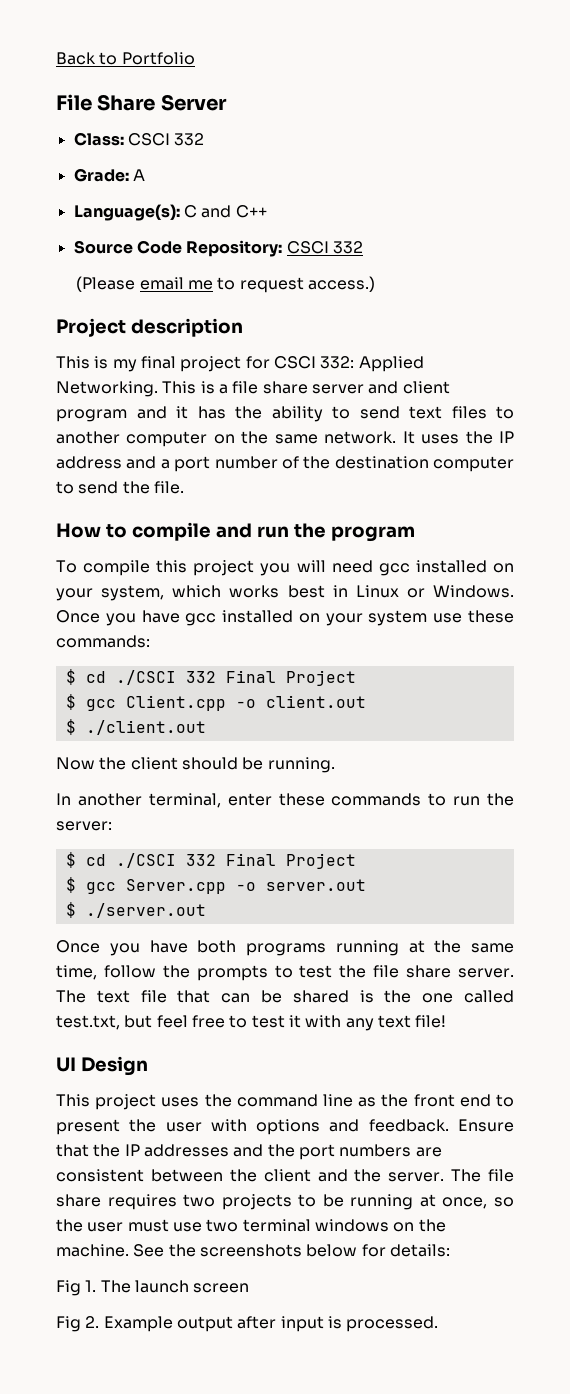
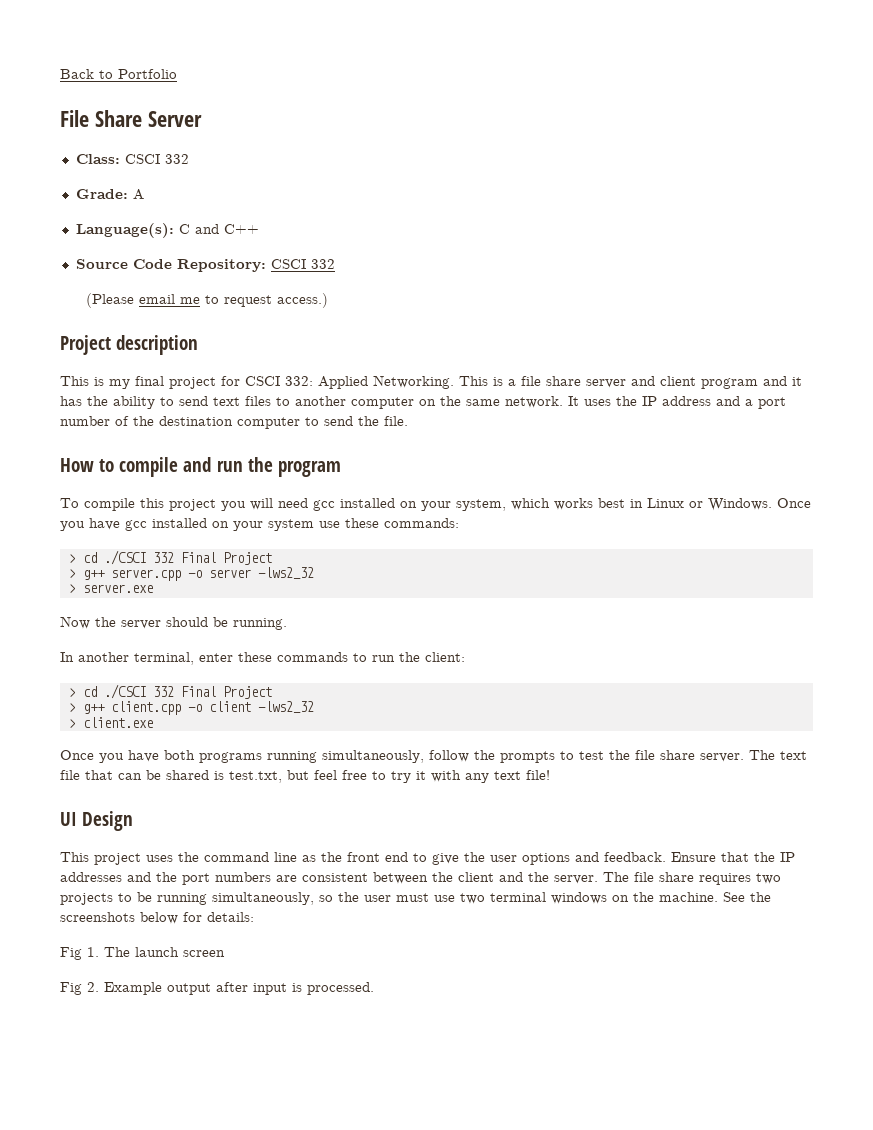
[65,669,356,686] [65,694,366,711] [65,719,206,735] $ cd ./CSCI 332 Final Project // $ gcc Client.cpp -o client.out // $ ./client.out -> [68,550,272,565] [68,567,314,581] [68,584,153,593] > cd ./CSCI 332 Final Project // > g++ server.cpp -o server -lws2_32 // > server.exe
[130,757,178,770] client -> [121,620,161,629] server
[56,821,112,831] [65,852,356,869] [65,877,366,894] [65,902,206,918] server: // $ cd ./CSCI 332 Final Project // $ gcc Server.cpp -o server.out // $ ./server.out -> [425,652,465,662] [68,684,272,699] [68,701,314,715] [68,717,153,728] client: // > cd ./CSCI 332 Final Project // > g++ client.cpp -o client -lws2_32 // > client.exe
[408,940,514,953] [56,965,97,980] at the same time, -> [322,750,424,763] simultaneously,
[384,990,514,1003] the one called -> (224, 775) none
[251,1015,285,1028] test -> [391,771,411,783] try
[56,1119,247,1135] present the user with -> [432,852,517,865] give the user
[419,1194,488,1209] at once, -> [212,892,314,905] simultaneously,

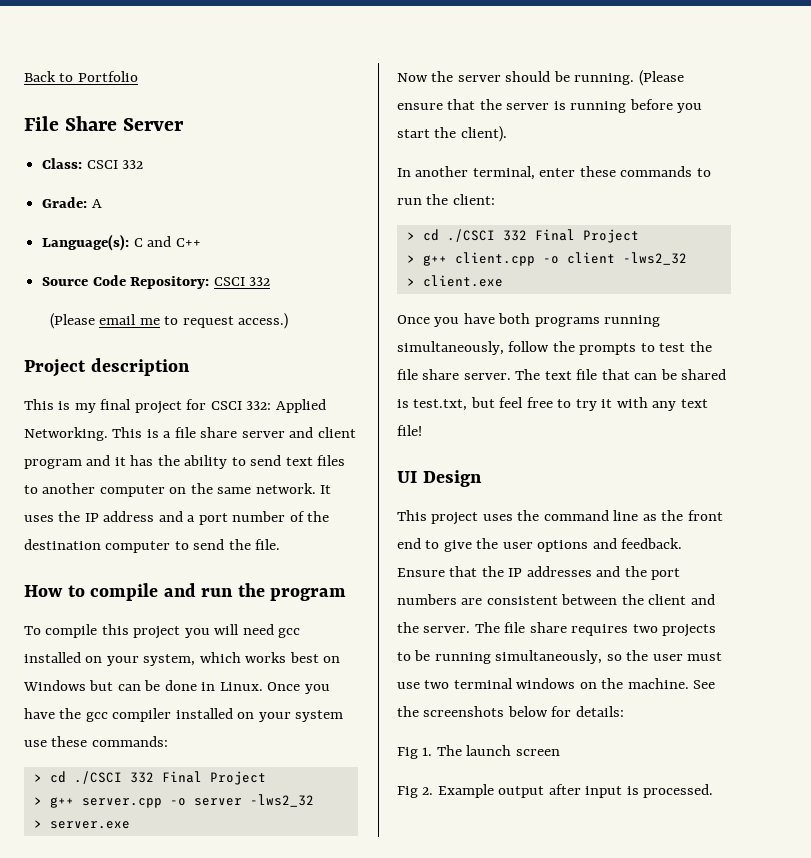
[630,498,811,511] [60,518,147,531] in Linux or Windows. Once you have gcc -> [323,656,341,663] [23,680,330,694] [24,708,172,722] on Windows but can be done in Linux. Once you have the gcc compiler
(287, 624) none -> [638,70,684,86] [397,99,703,113] [397,126,507,142] (Please ensure that the server is running before you start the client).

